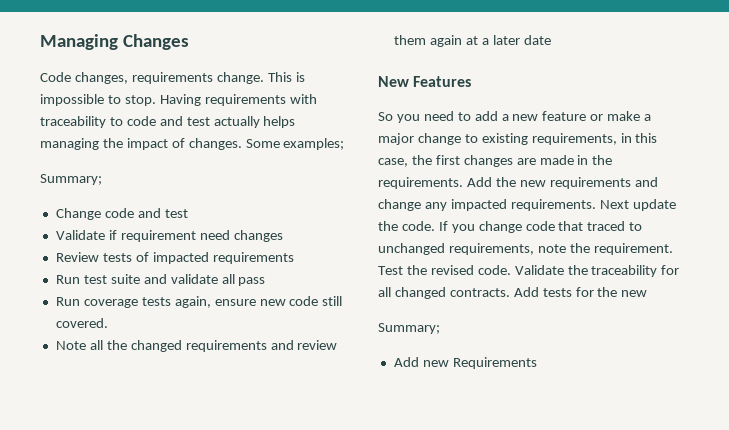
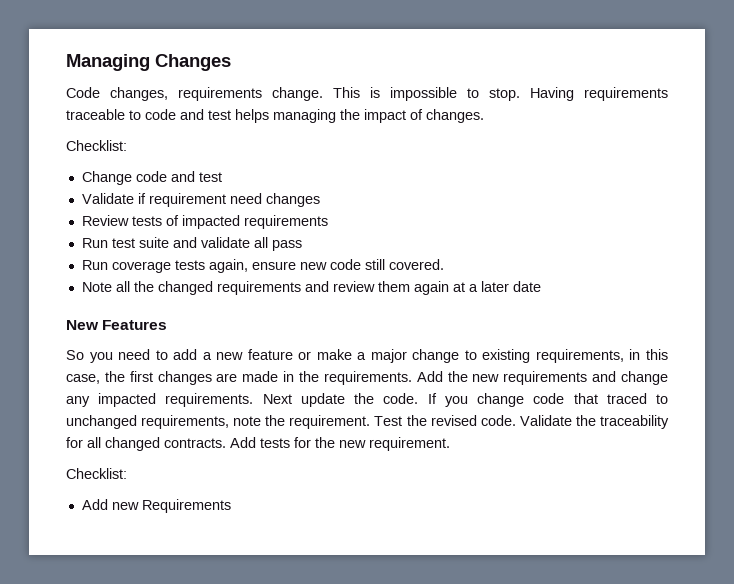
[289,94,317,104] [40,116,106,128] with traceability -> [66,109,125,120] traceable
[213,116,260,128] actually -> (231, 115) none
[245,138,345,150] [40,174,102,185] Some examples; // Summary; -> [66,140,127,151] // Checklist:
[378,323,440,334] // Summary; -> [369,437,450,451] [66,468,127,479] requirement. // Checklist:

